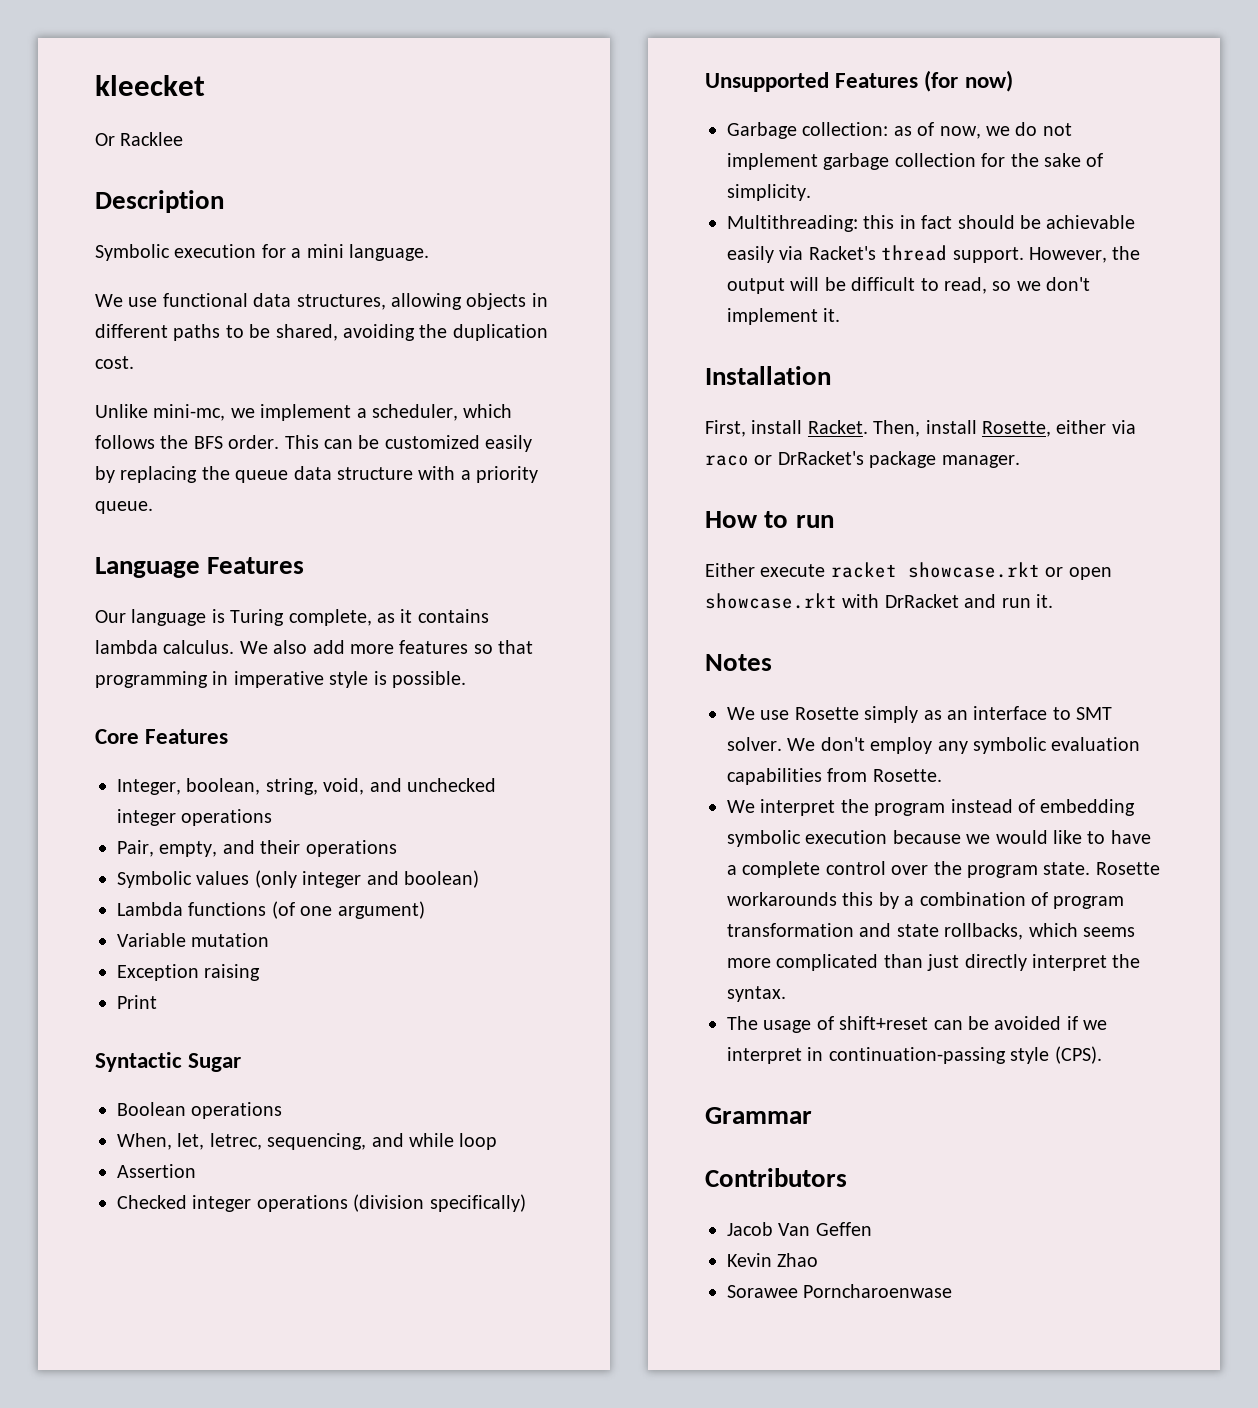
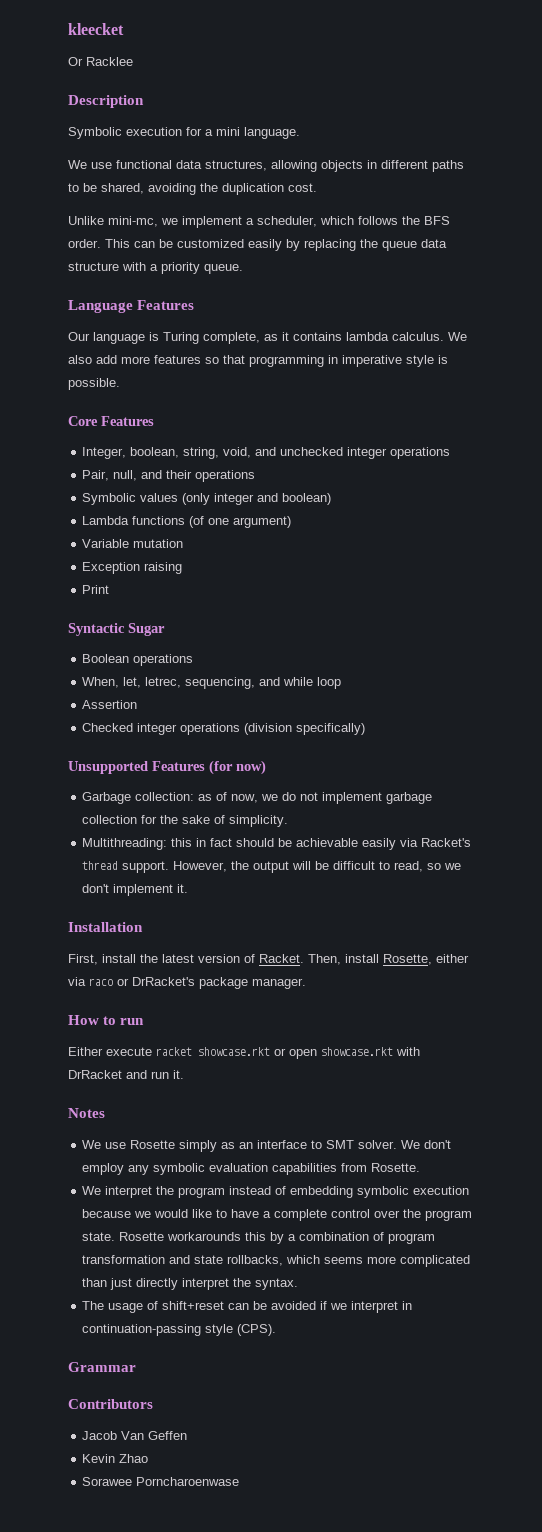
[159,841,218,857] empty, -> [113,470,138,481] null,
(803, 427) none -> [140,954,255,963] the latest version of

